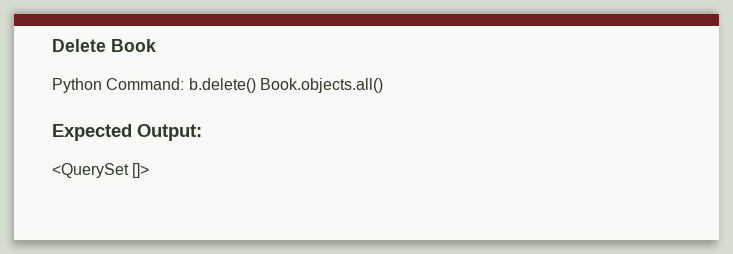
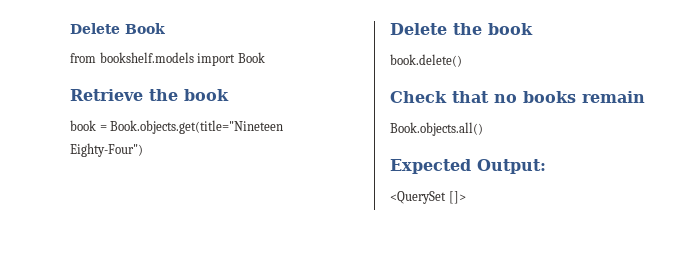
[52,78,256,93] Python Command: b.delete() -> [70,52,265,66] [70,89,229,101] [70,120,284,134] [70,143,143,157] [390,23,533,35] [390,54,462,67] [390,91,645,103] from bookshelf.models import Book // Retrieve the book // book = Book.objects.get(title="Nineteen Eighty-Four") // Delete the book // book.delete() // Check that no books remain //

